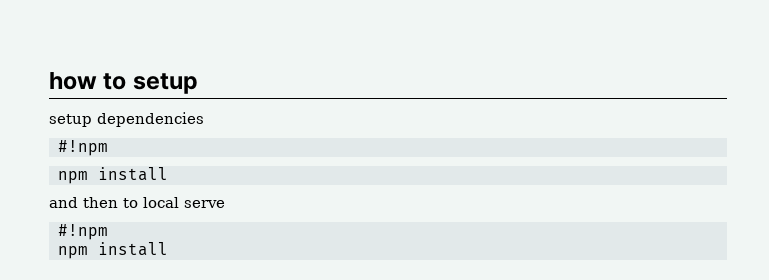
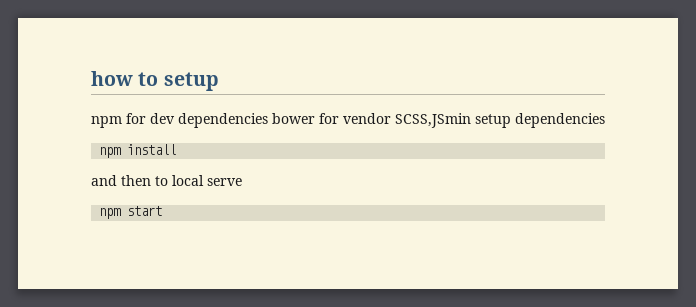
(198, 83) none -> [91,113,471,128] npm for dev dependencies bower for vendor SCSS,JSmin
[58,140,108,156] // #!npm -> (605, 120) none
[58,224,108,240] [58,242,168,259] // #!npm // npm install -> [99,206,163,219] // npm start

